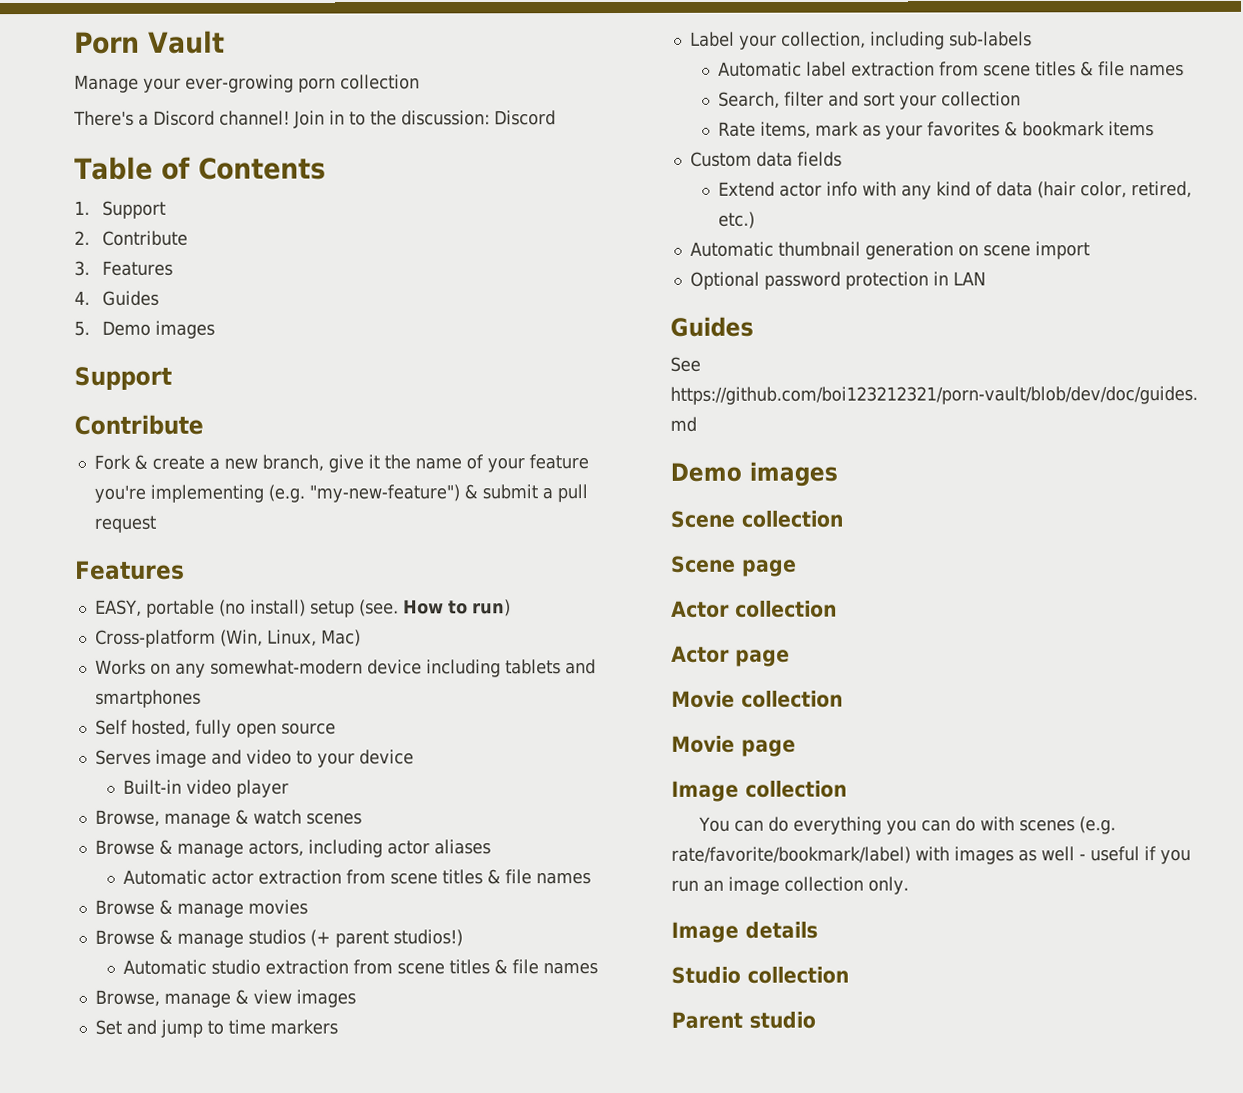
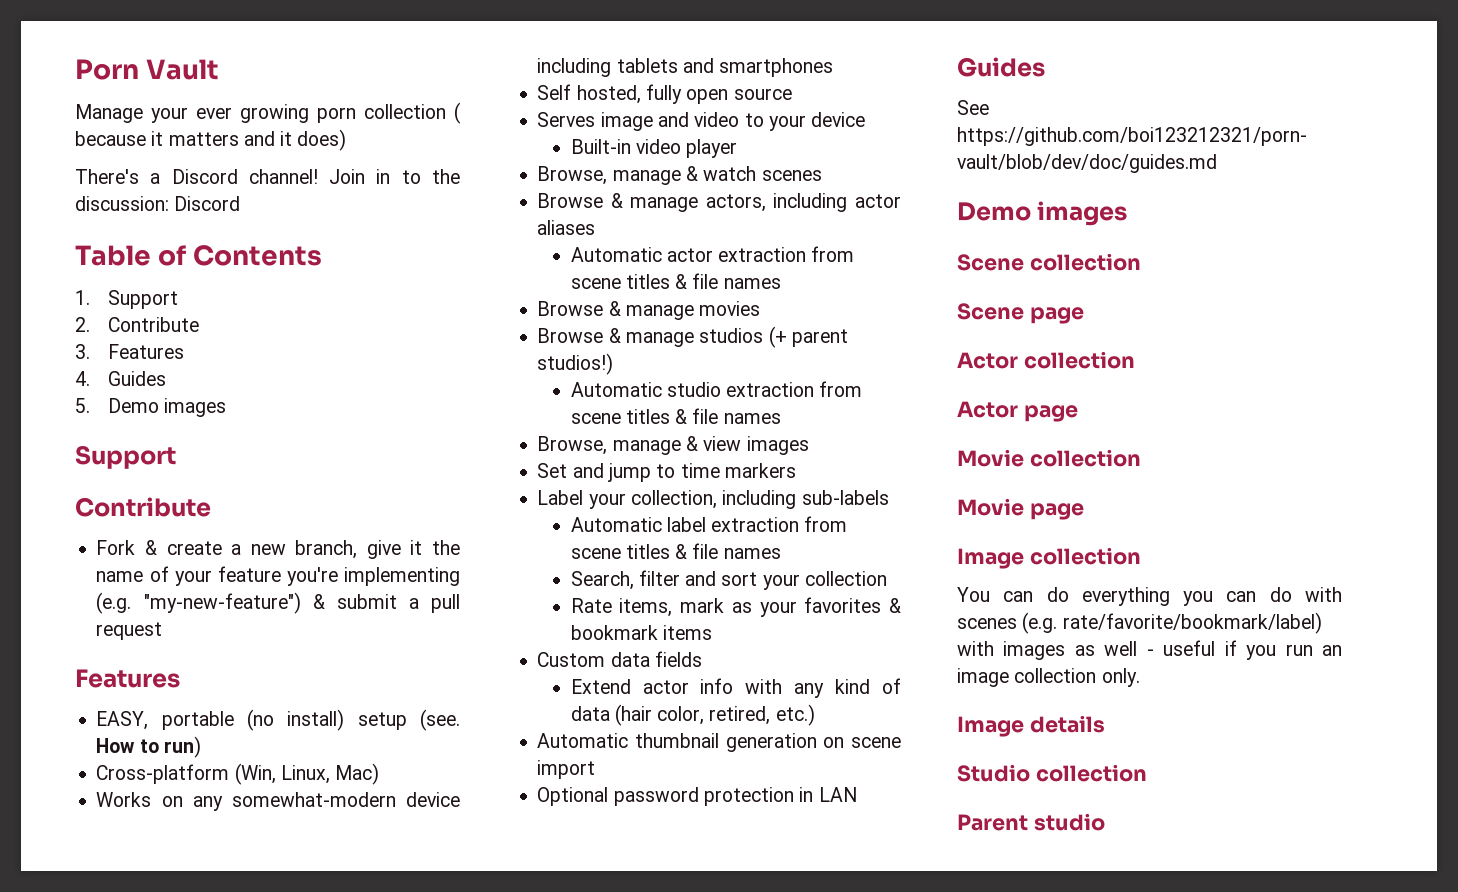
[185,74,294,93] ever-growing -> [196,104,309,123] ever growing
(420, 82) none -> [454,102,461,124] [75,129,347,151] ( because it matters and it does)

